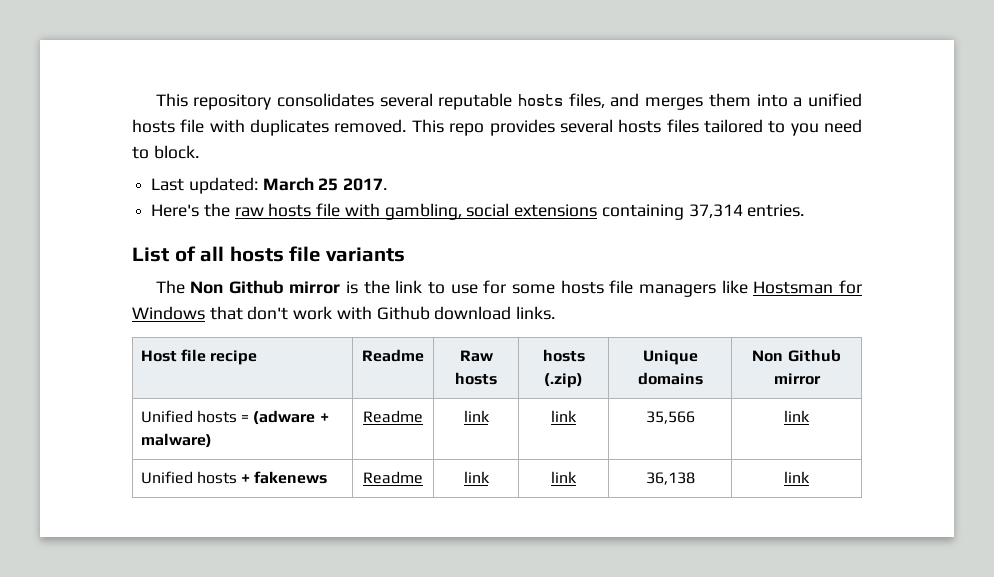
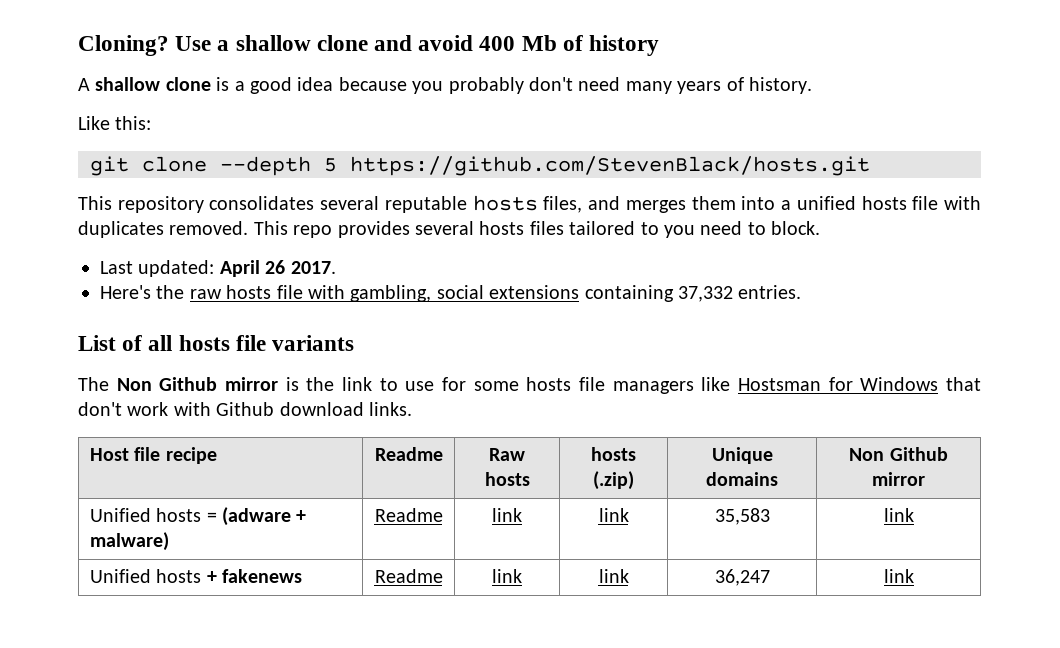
(155, 100) none -> [78,35,660,56] [78,77,812,94] [78,116,152,130] [90,156,870,176] Cloning? Use a shallow clone and avoid 400 Mb of history // A shallow clone is a good idea because you probably don't need many years of history. // Like this: // git clone --depth 5 https://github.com/StevenBlack/hosts.git //
[262,177,339,191] March 25 -> [219,260,286,277] April 26
[688,204,743,218] 37,314 -> [677,286,733,302] 37,332
[645,411,695,424] 35,566 -> [714,508,770,525] 35,583
[645,472,695,485] 36,138 -> [714,569,770,586] 36,247

